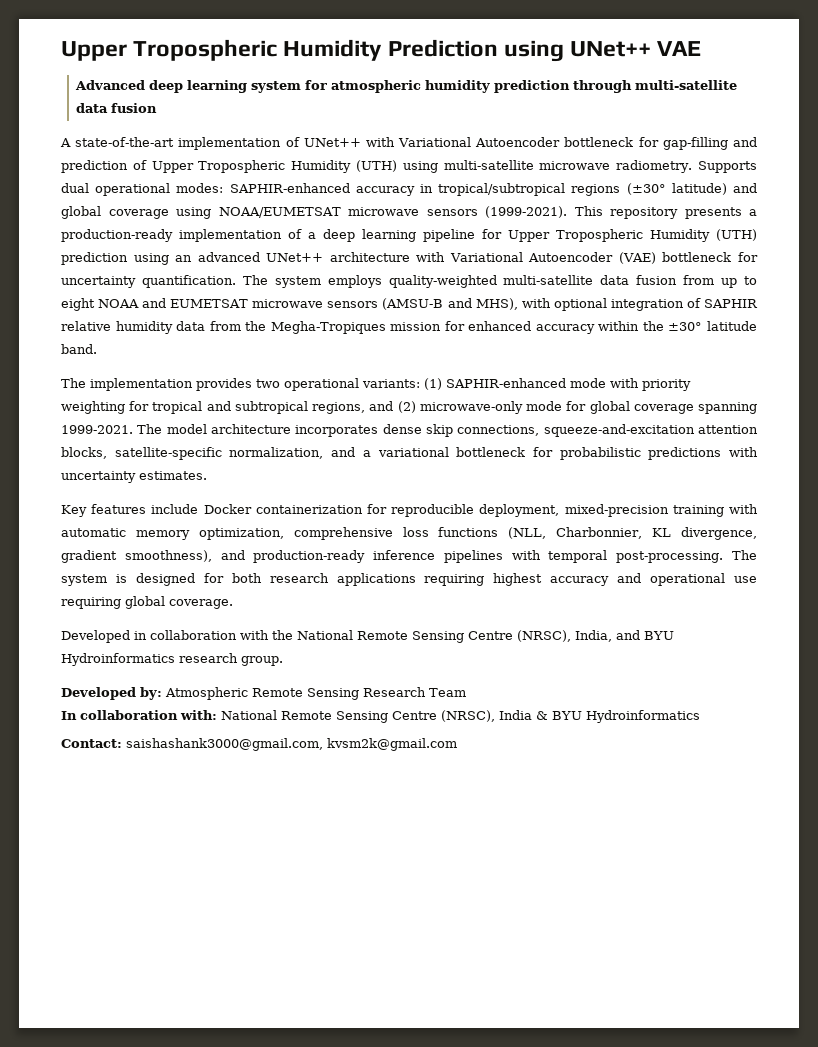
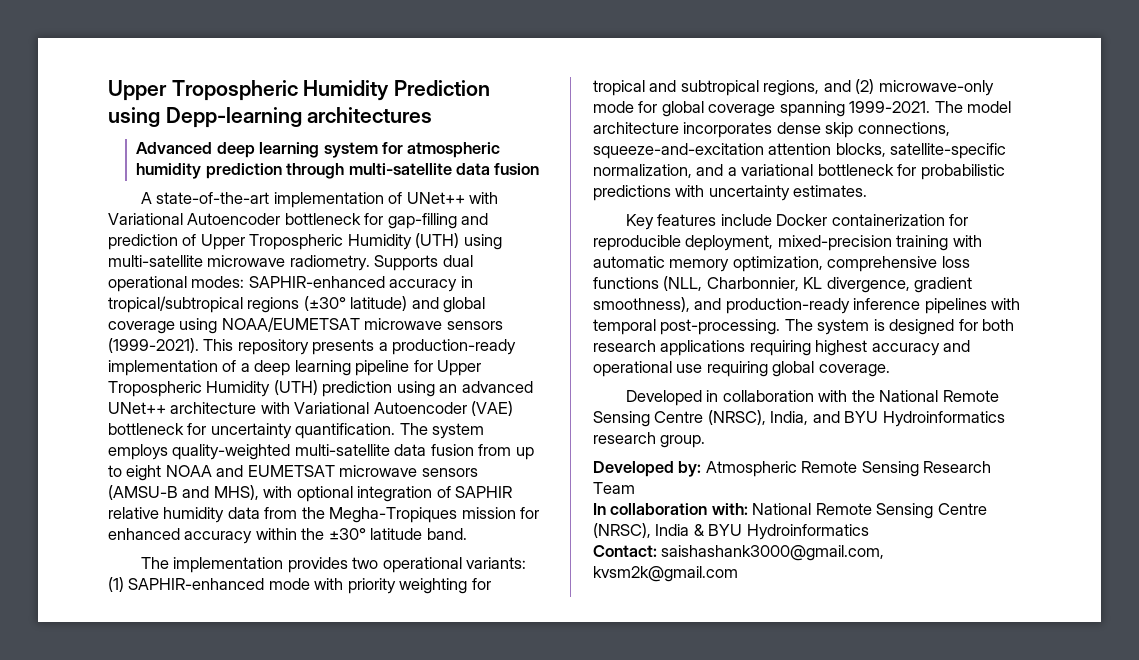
[570,41,702,57] UNet++ VAE -> [165,107,433,128] Depp-learning architectures

